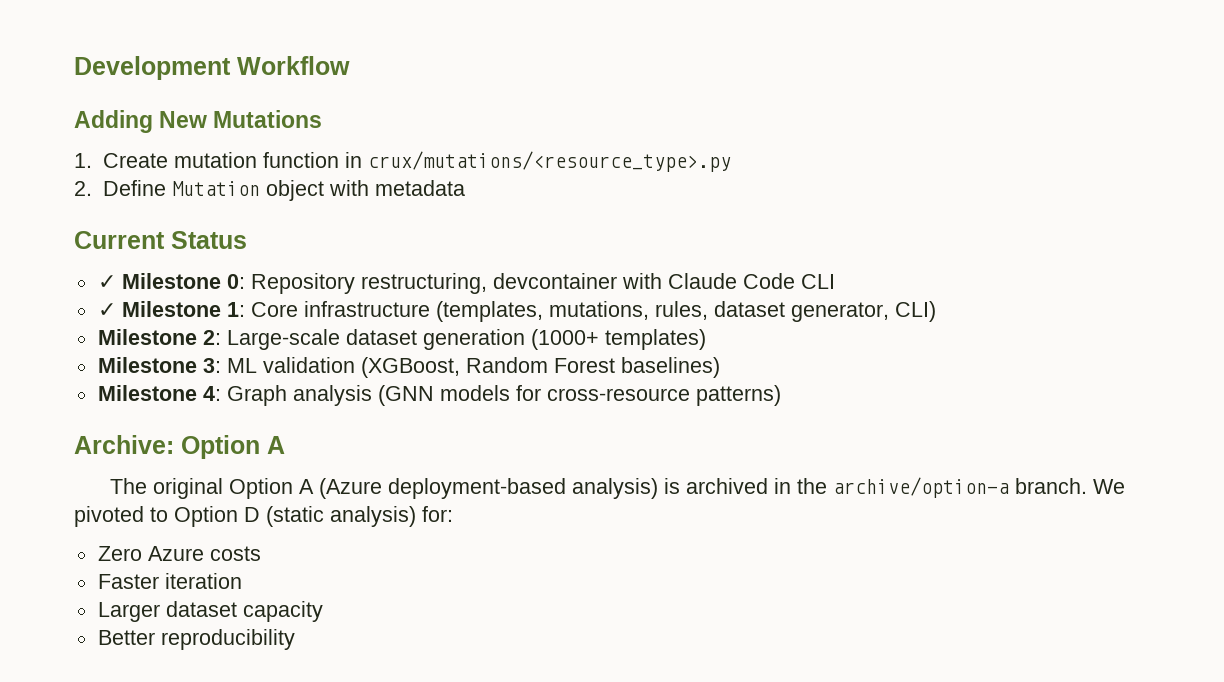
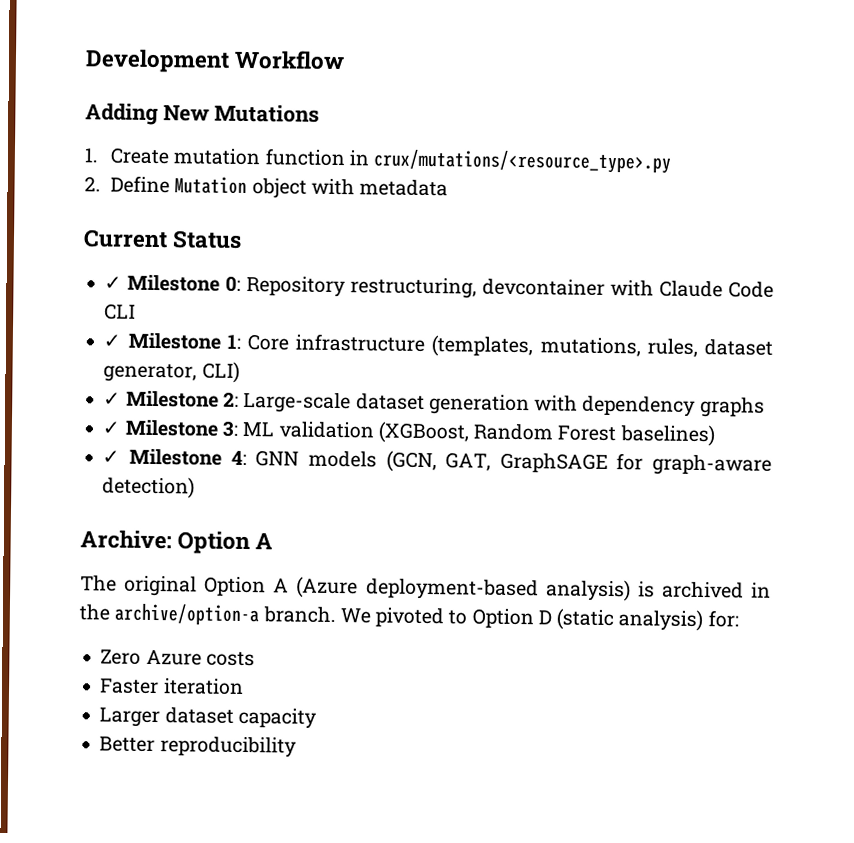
(936, 311) none -> [103,392,122,406] ✓
[530,329,706,350] (1000+ templates) // -> [534,395,765,418] [102,421,121,435] with dependency graphs // ✓
(720, 367) none -> [102,450,121,464] ✓
[226,385,781,406] Graph analysis (GNN models for cross-resource patterns) -> [255,450,772,476] [102,476,196,499] GNN models (GCN, GAT, GraphSAGE for graph-aware detection)

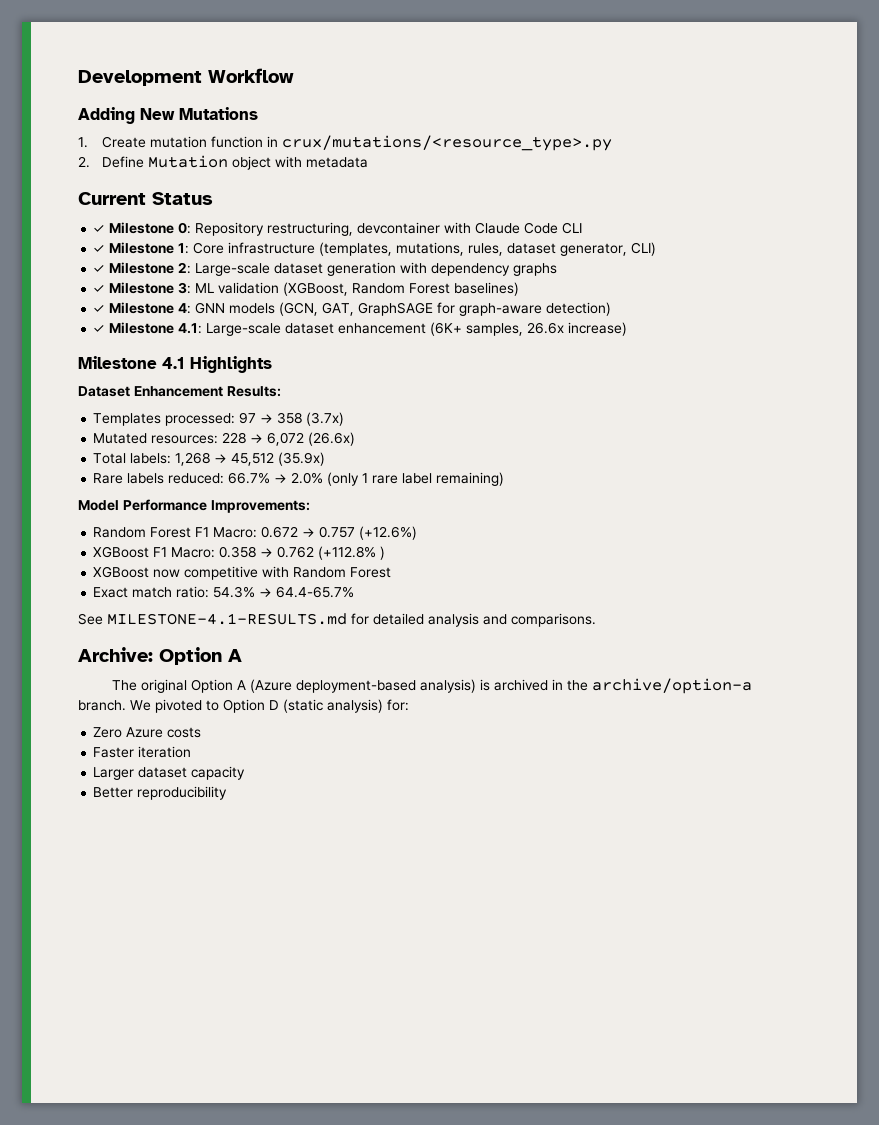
(196, 487) none -> [93,322,628,336] [78,356,272,373] [78,386,281,397] [93,412,345,426] [93,432,356,446] [93,452,326,466] [93,472,505,486] [78,499,310,513] [93,526,418,540] [93,546,386,560] [93,566,392,580] [93,586,355,598] [78,613,596,627] // ✓ Milestone 4.1: Large-scale dataset enhancement (6K+ samples, 26.6x increase) // Milestone 4.1 Highlights // Dataset Enhancement Results: // Templates processed: 97 → 358 (3.7x) // Mutated resources: 228 → 6,072 (26.6x) // Total labels: 1,268 → 45,512 (35.9x) // Rare labels reduced: 66.7% → 2.0% (only 1 rare label remaining) // Model Performance Improvements: // Random Forest F1 Macro: 0.672 → 0.757 (+12.6%) // XGBoost F1 Macro: 0.358 → 0.762 (+112.8% ) // XGBoost now competitive with Random Forest // Exact match ratio: 54.3% → 64.4-65.7% // See MILESTONE-4.1-RESULTS.md for detailed analysis and comparisons.

